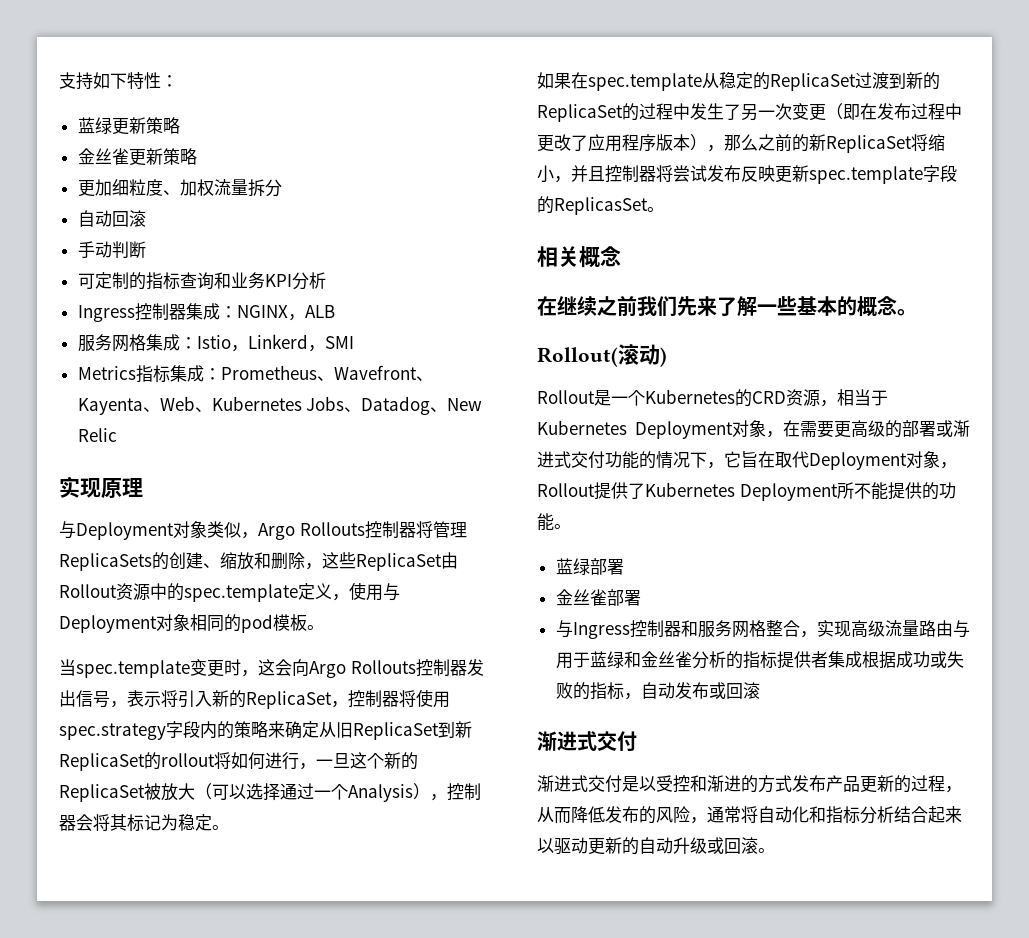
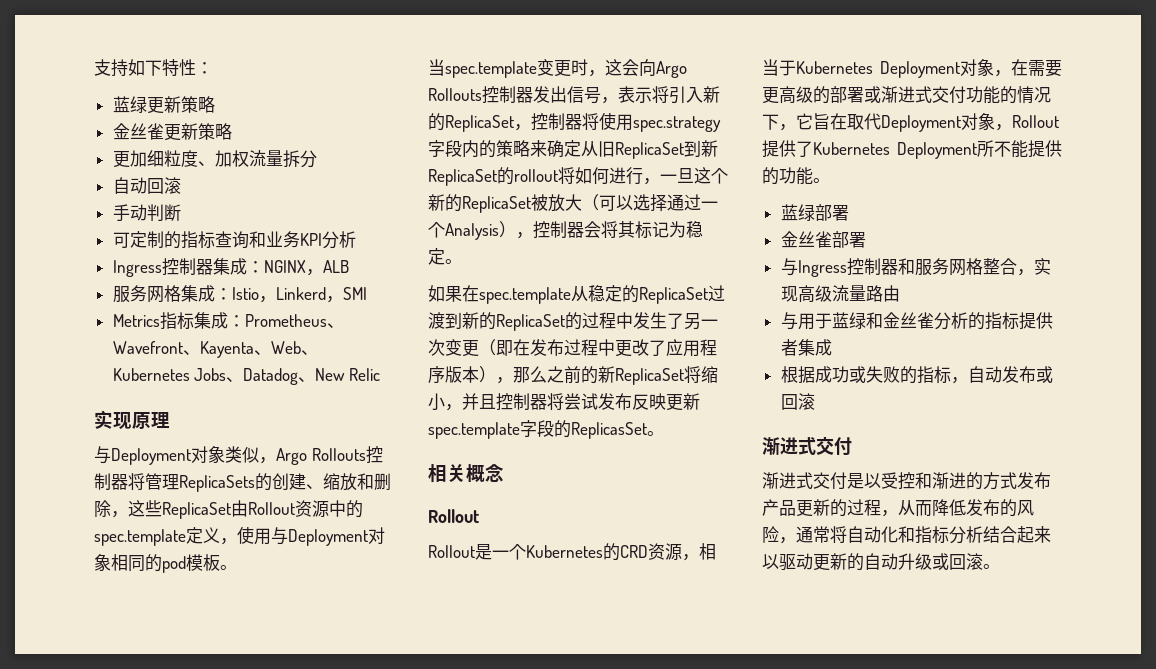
[537,295,917,317] [537,344,667,367] 在继续之前我们先来了解一些基本的概念。 // Rollout(滚动) -> [428,509,479,523] Rollout
(953, 628) none -> (900, 293) //
(862, 659) none -> (832, 347) //

